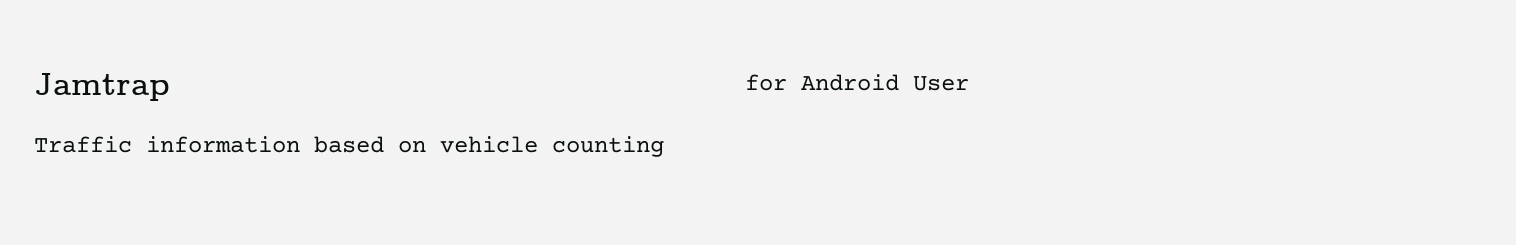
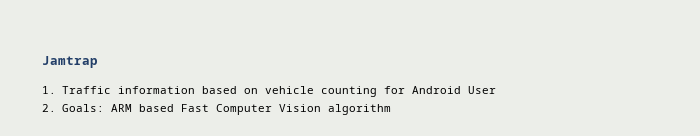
(170, 87) none -> [42,86,56,94] 1.
(969, 83) none -> [42,104,391,115] // 2. Goals: ARM based Fast Computer Vision algorithm

